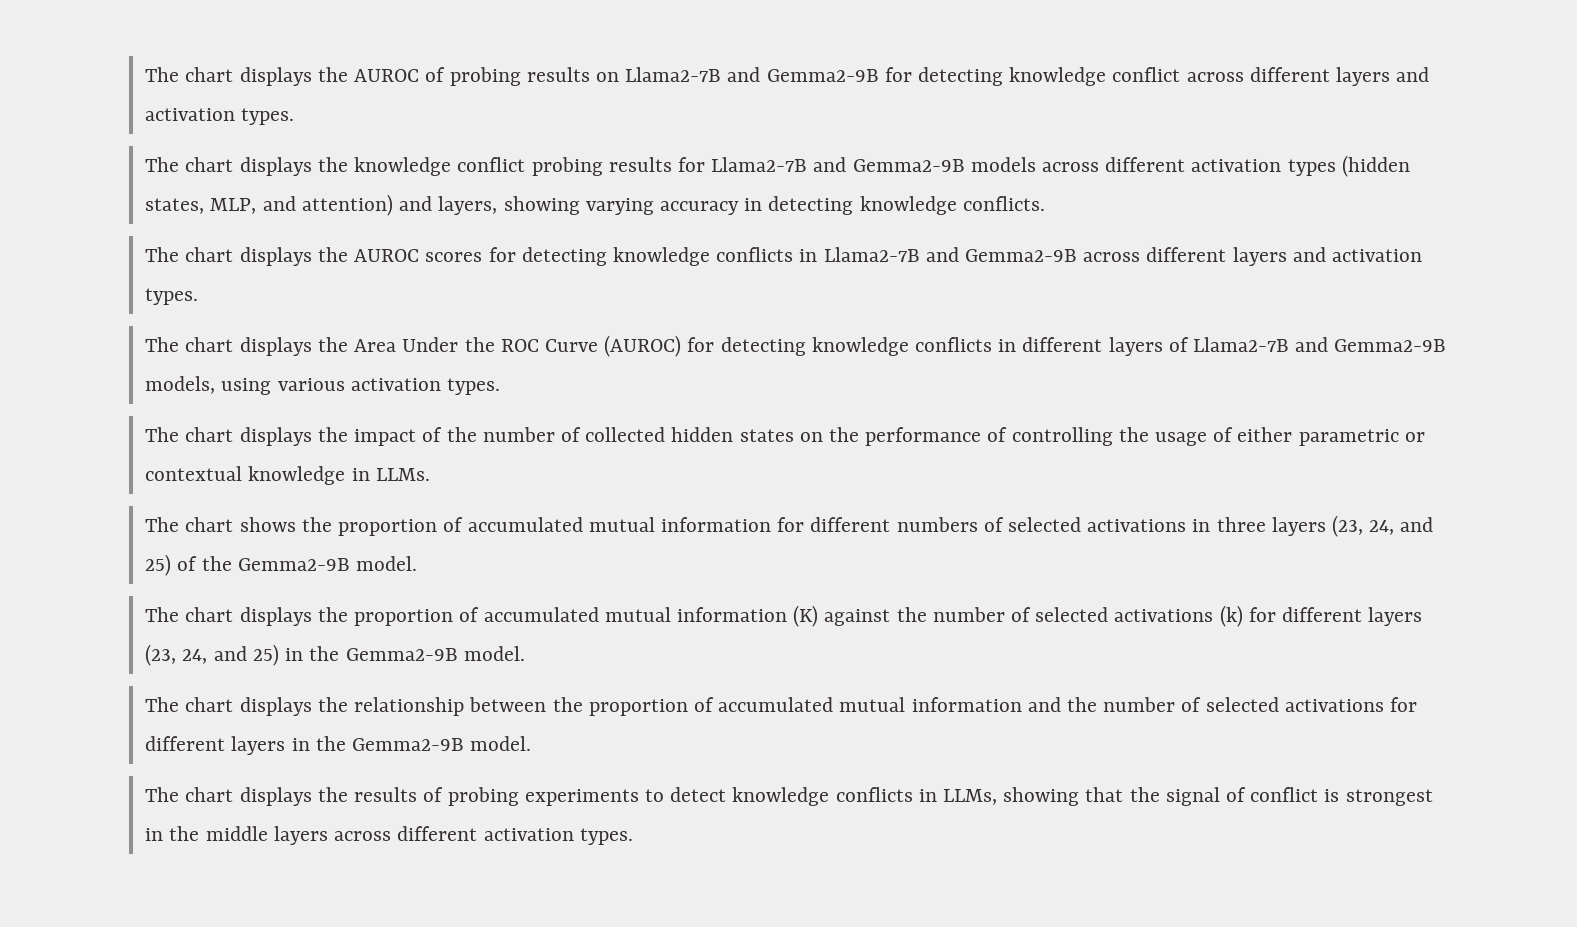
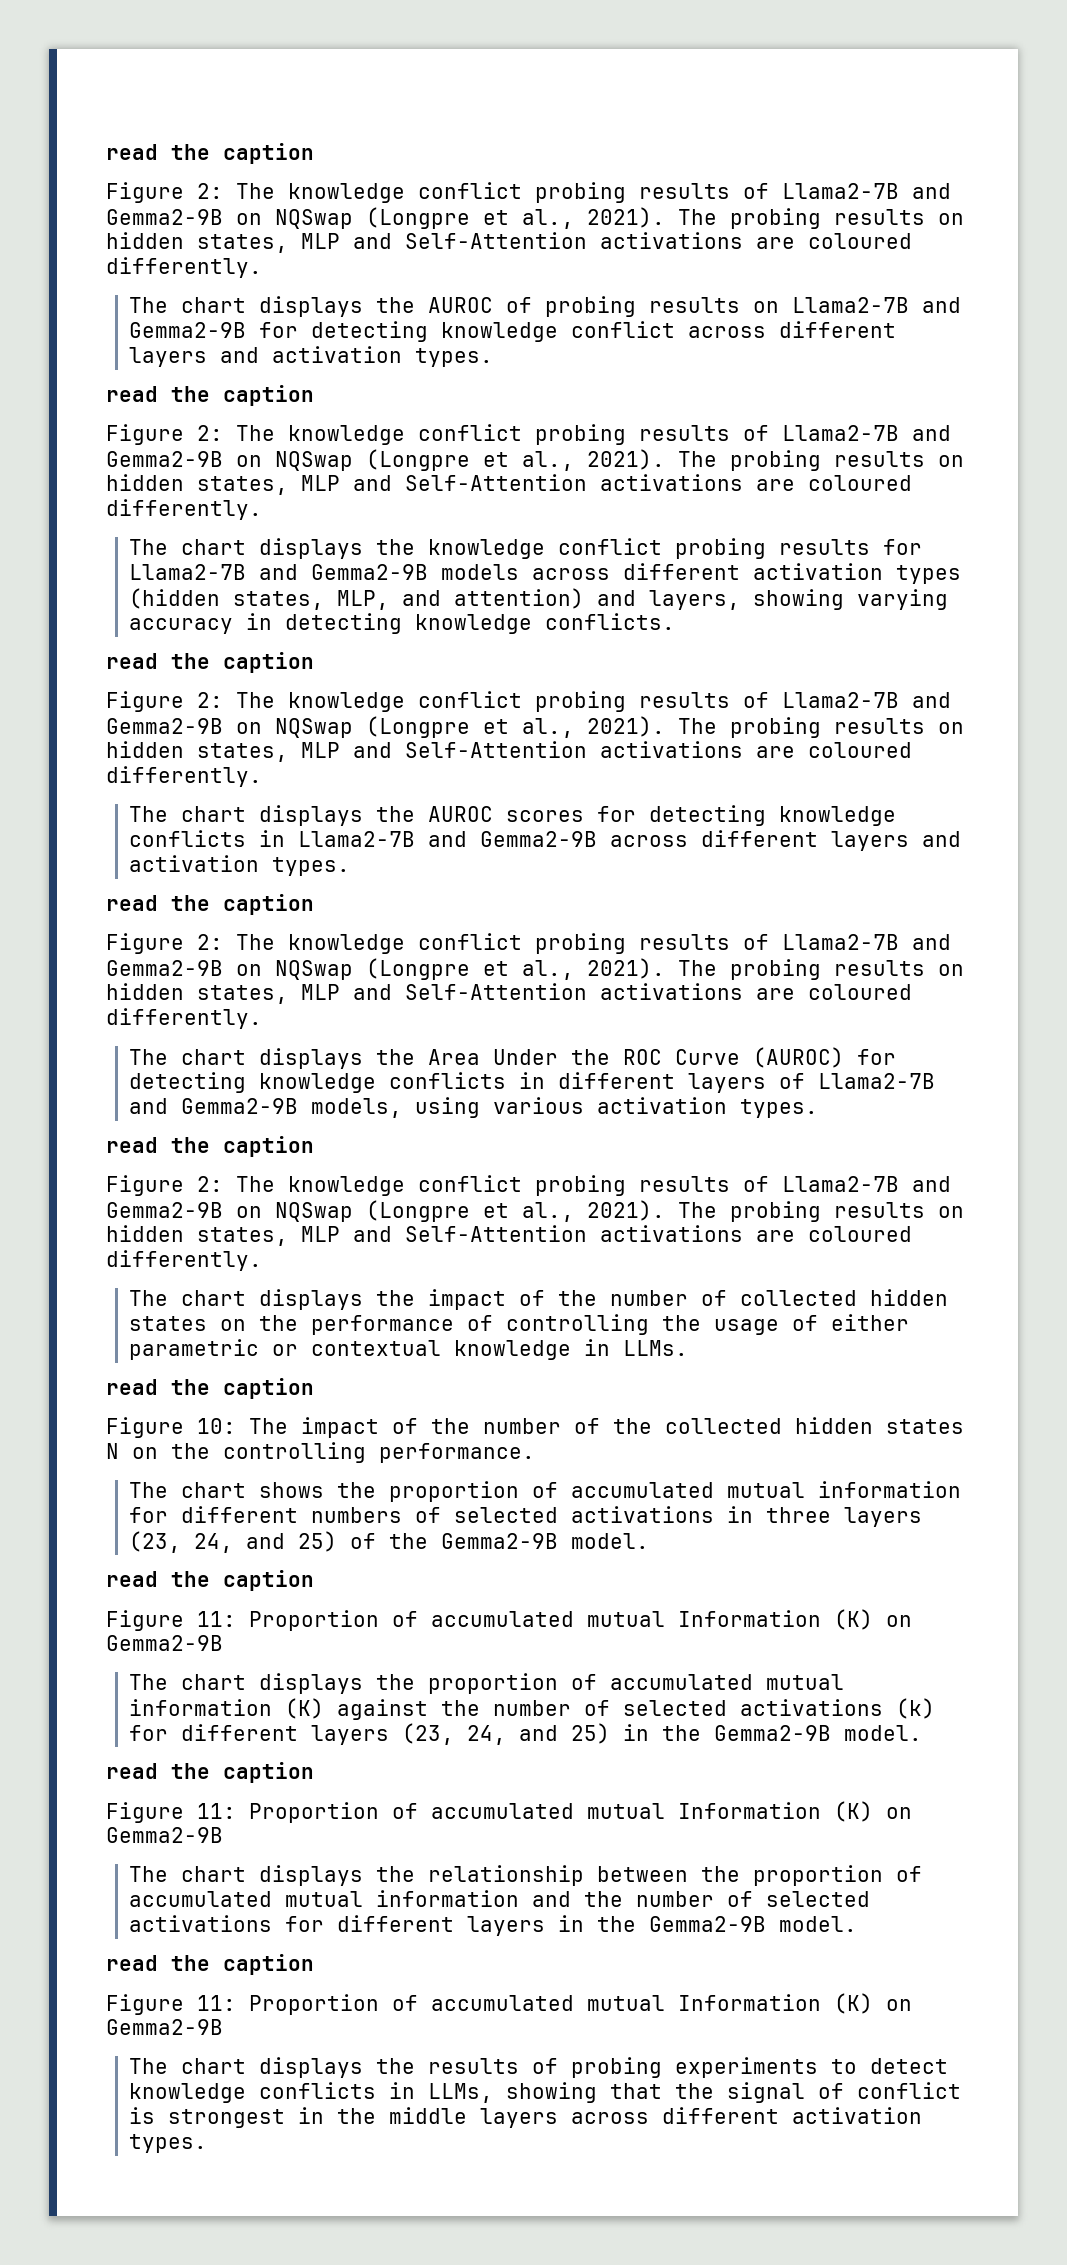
(145, 74) none -> [106,143,314,164] [106,182,951,203] [106,207,964,229] [106,232,912,253] [106,257,262,278] read the caption // Figure 2: The knowledge conflict probing results of Llama2-7B and Gemma2-9B on NQSwap (Longpre et al., 2021). The probing results on hidden states, MLP and Self-Attention activations are coloured differently. //
(295, 116) none -> [106,385,314,406] [106,424,951,445] [106,449,964,471] [106,474,912,495] [106,499,262,520] // read the caption // Figure 2: The knowledge conflict probing results of Llama2-7B and Gemma2-9B on NQSwap (Longpre et al., 2021). The probing results on hidden states, MLP and Self-Attention activations are coloured differently.
(1045, 203) none -> [106,652,314,673] [106,691,951,712] [106,716,964,738] [106,741,912,762] [106,766,262,787] // read the caption // Figure 2: The knowledge conflict probing results of Llama2-7B and Gemma2-9B on NQSwap (Longpre et al., 2021). The probing results on hidden states, MLP and Self-Attention activations are coloured differently.
(199, 296) none -> [106,894,314,915] [106,933,951,954] [106,958,964,980] [106,983,912,1004] [106,1008,262,1029] // read the caption // Figure 2: The knowledge conflict probing results of Llama2-7B and Gemma2-9B on NQSwap (Longpre et al., 2021). The probing results on hidden states, MLP and Self-Attention activations are coloured differently.
(501, 386) none -> [106,1136,314,1157] [106,1175,951,1196] [106,1200,964,1222] [106,1225,912,1246] [106,1250,262,1271] // read the caption // Figure 2: The knowledge conflict probing results of Llama2-7B and Gemma2-9B on NQSwap (Longpre et al., 2021). The probing results on hidden states, MLP and Self-Attention activations are coloured differently.
(430, 474) none -> [106,1378,314,1399] [106,1417,964,1438] [106,1442,535,1463] // read the caption // Figure 10: The impact of the number of the collected hidden states N on the controlling performance.
(418, 563) none -> [106,1570,314,1591] [106,1609,912,1631] [106,1635,223,1651] // read the caption // Figure 11: Proportion of accumulated mutual Information (K) on Gemma2-9B
(525, 653) none -> [106,1762,314,1783] [106,1801,912,1823] [106,1827,223,1843] // read the caption // Figure 11: Proportion of accumulated mutual Information (K) on Gemma2-9B
(532, 743) none -> [106,1954,314,1975] [106,1993,912,2015] [106,2019,223,2035] // read the caption // Figure 11: Proportion of accumulated mutual Information (K) on Gemma2-9B

